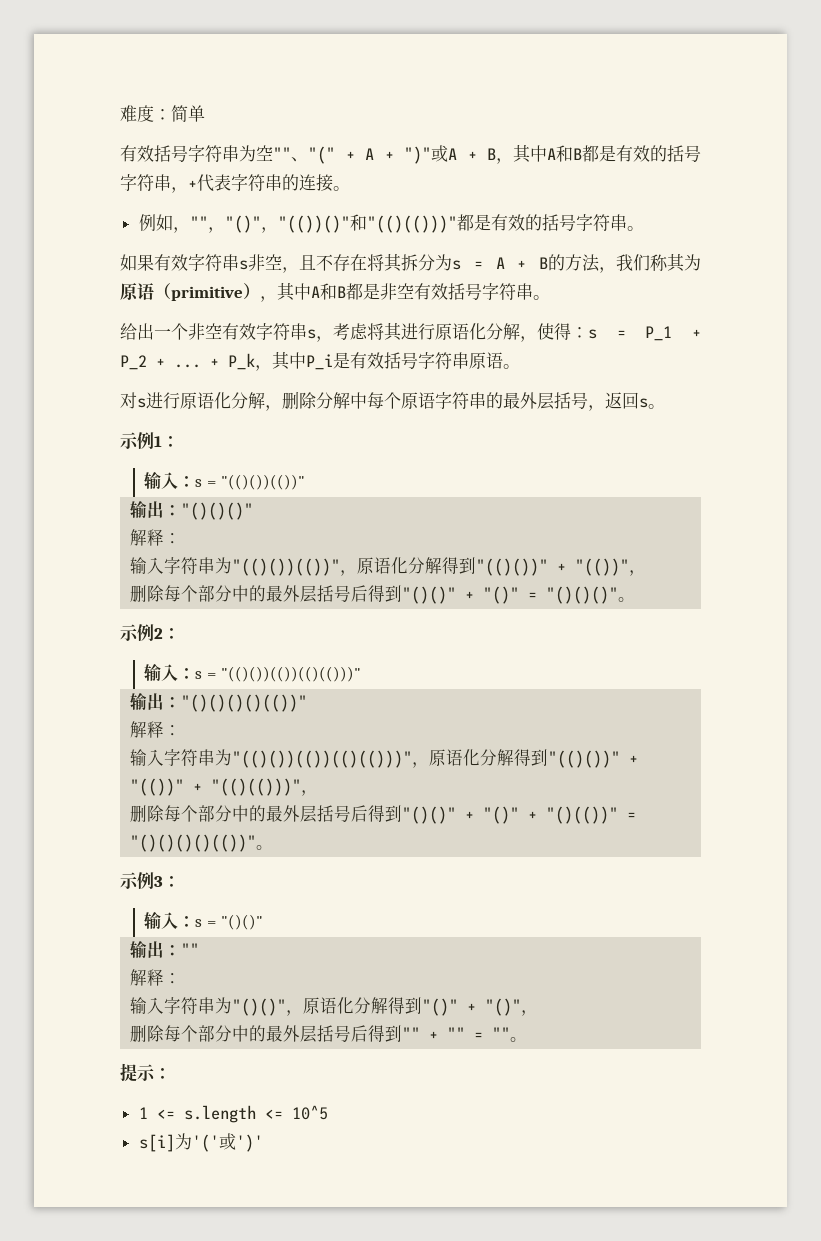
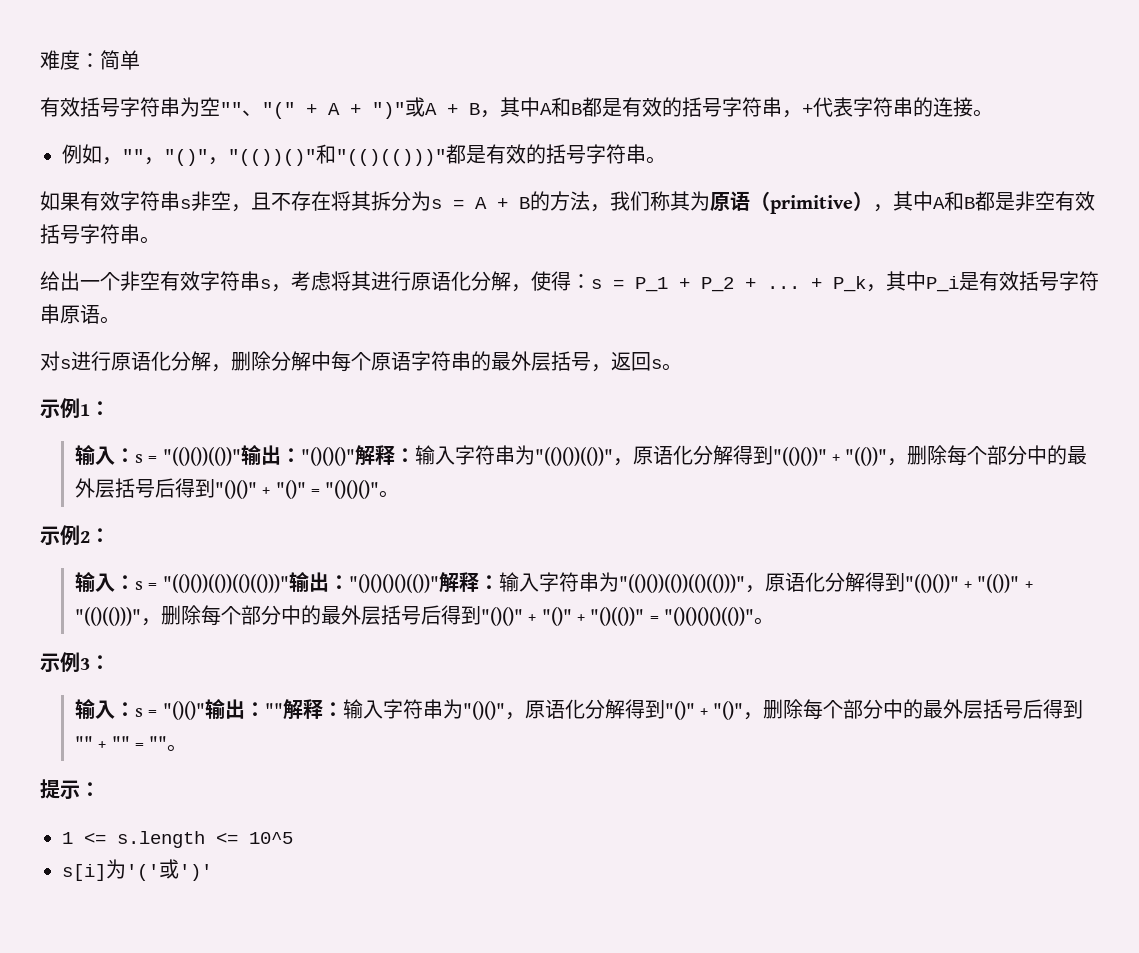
(305, 482) // -> (241, 456) none
[130,529,182,546] // 解释： // -> [354,445,415,466] 解释：
(647, 573) // -> (908, 462) none
(361, 674) // -> (289, 583) none
[130,721,182,738] // 解释： // -> [438,572,499,593] 解释：
(319, 793) // -> (161, 622) none
(263, 922) // -> (205, 710) none
[130,969,182,986] // 解释： // -> [282,699,343,720] 解释：
(539, 1013) // -> (764, 716) none

